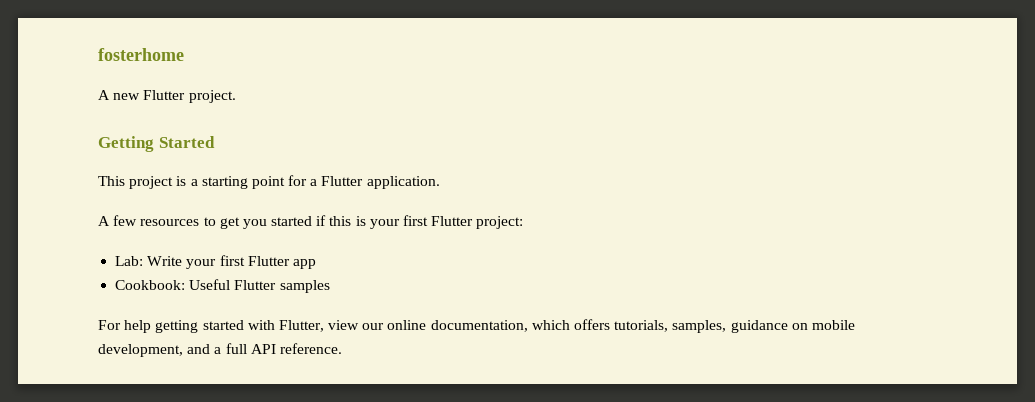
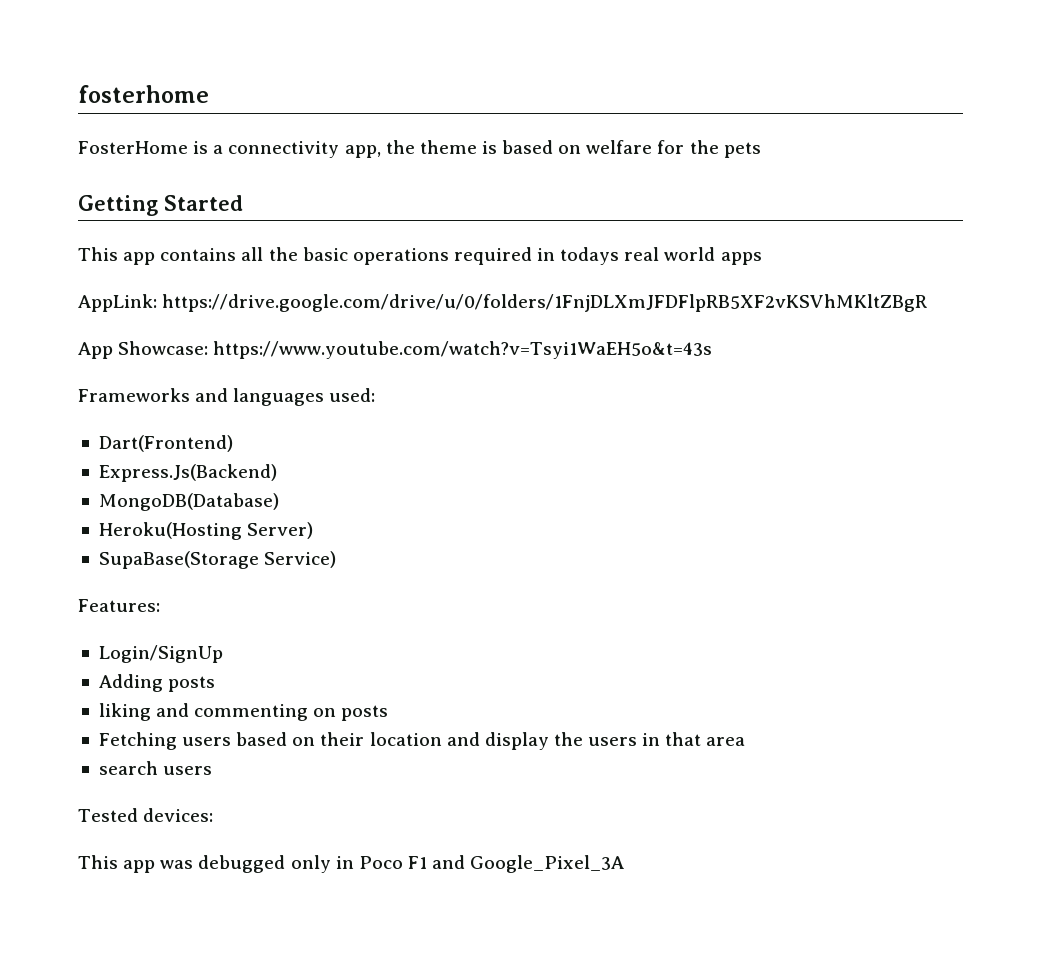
[98,90,236,103] [98,136,215,152] [98,175,440,189] [98,215,524,229] [115,255,316,269] [115,279,330,293] [98,319,855,333] [98,343,342,357] A new Flutter project. // Getting Started // This project is a starting point for a Flutter application. // A few resources to get you started if this is your first Flutter project: // Lab: Write your first Flutter app // Cookbook: Useful Flutter samples // For help getting started with Flutter, view our online documentation, which offers tutorials, samples, guidance on mobile development, and a full API reference. -> [78,140,761,158] [78,195,243,216] [78,247,762,265] [78,294,928,312] [78,341,713,359] [78,388,376,406] [98,435,233,452] [98,464,277,482] [98,493,279,511] [98,522,314,540] [98,551,337,569] [78,599,160,612] [98,645,223,663] [98,674,216,692] [98,703,389,721] [98,732,746,750] [98,761,213,775] [78,808,214,822] [78,855,625,873] FosterHome is a connectivity app, the theme is based on welfare for the pets // Getting Started // This app contains all the basic operations required in todays real world apps // AppLink: https://drive.google.com/drive/u/0/folders/1FnjDLXmJFDFlpRB5XF2vKSVhMKltZBgR // App Showcase: https://www.youtube.com/watch?v=Tsyi1WaEH5o&t=43s // Frameworks and languages used: // Dart(Frontend) // Express.Js(Backend) // MongoDB(Database) // Heroku(Hosting Server) // SupaBase(Storage Service) // Features: // Login/SignUp // Adding posts // liking and commenting on posts // Fetching users based on their location and display the users in that area // search users // Tested devices: // This app was debugged only in Poco F1 and Google_Pixel_3A

